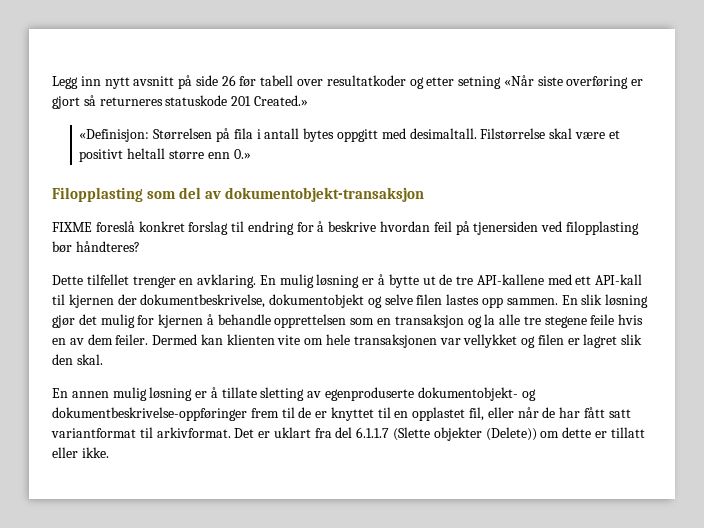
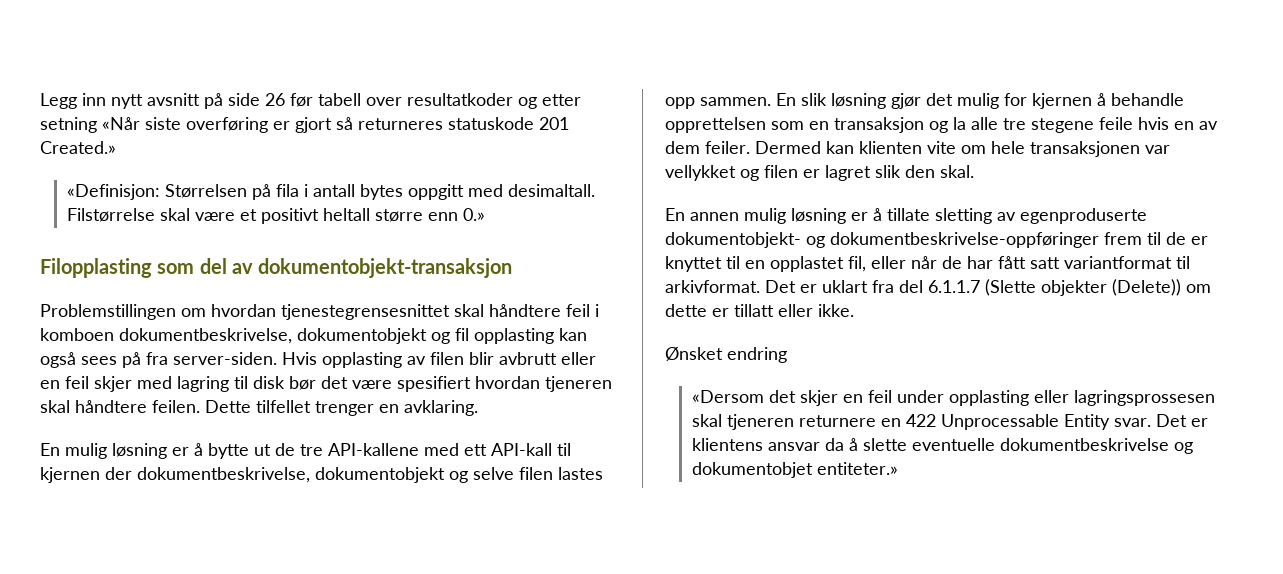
[52,221,639,235] [52,241,140,253] FIXME foreslå konkret forslag til endring for å beskrive hvordan feil på tjenersiden ved filopplasting bør håndteres? // -> [40,304,599,320] [40,328,587,344] [40,352,596,368] [40,376,612,392] [40,400,200,413] Problemstillingen om hvordan tjenestegrensesnittet skal håndtere feil i komboen dokumentbeskrivelse, dokumentobjekt og fil opplasting kan også sees på fra server-siden. Hvis opplasting av filen blir avbrutt eller en feil skjer med lagring til disk bør det være spesifiert hvordan tjeneren skal håndtere feilen.
(257, 281) none -> (478, 408) //
(109, 452) none -> [665,347,787,363] [691,390,1215,406] [691,414,1208,430] [691,438,1193,454] [691,462,898,478] // Ønsket endring // «Dersom det skjer en feil under opplasting eller lagringsprossesen skal tjeneren returnere en 422 Unprocessable Entity svar. Det er klientens ansvar da å slette eventuelle dokumentbeskrivelse og dokumentobjet entiteter.»

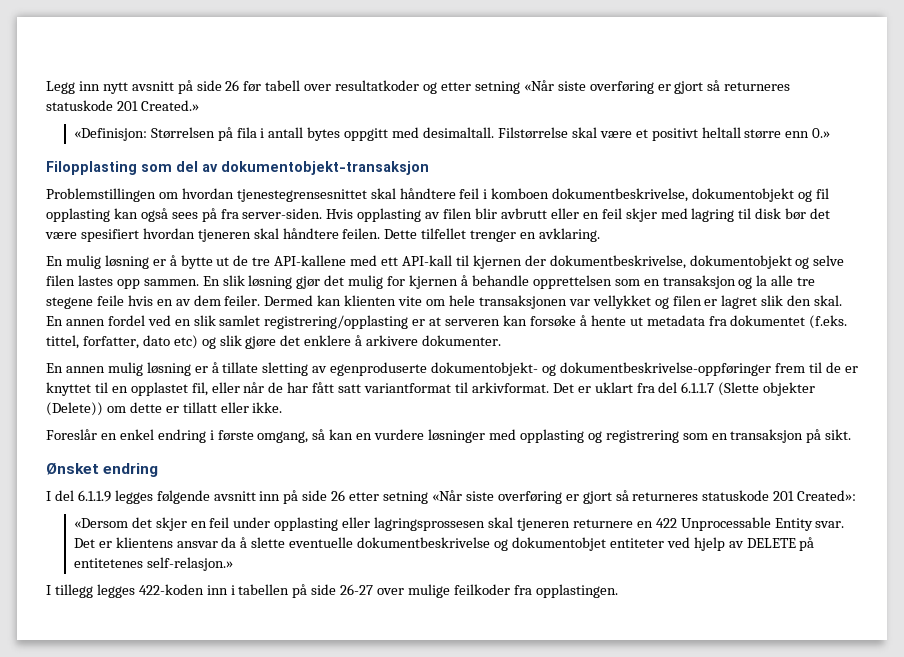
(974, 171) none -> [46,315,848,329] [46,335,502,349] En annen fordel ved en slik samlet registrering/opplasting er at serveren kan forsøke å hente ut metadata fra dokumentet (f.eks. tittel, forfatter, dato etc) og slik gjøre det enklere å arkivere dokumenter.
[665,347,787,363] Ønsket endring -> [46,429,852,443] [46,463,159,477] [46,490,857,504] Foreslår en enkel endring i første omgang, så kan en vurdere løsninger med opplasting og registrering som en transaksjon på sikt. // Ønsket endring // I del 6.1.1.9 legges følgende avsnitt inn på side 26 etter setning «Når siste overføring er gjort så returneres statuskode 201 Created»:
[816,462,898,475] entiteter.» -> [609,537,815,551] [73,557,233,571] [46,584,618,598] entiteter ved hjelp av DELETE på entitetenes self-relasjon.» // I tillegg legges 422-koden inn i tabellen på side 26-27 over mulige feilkoder fra opplastingen.

